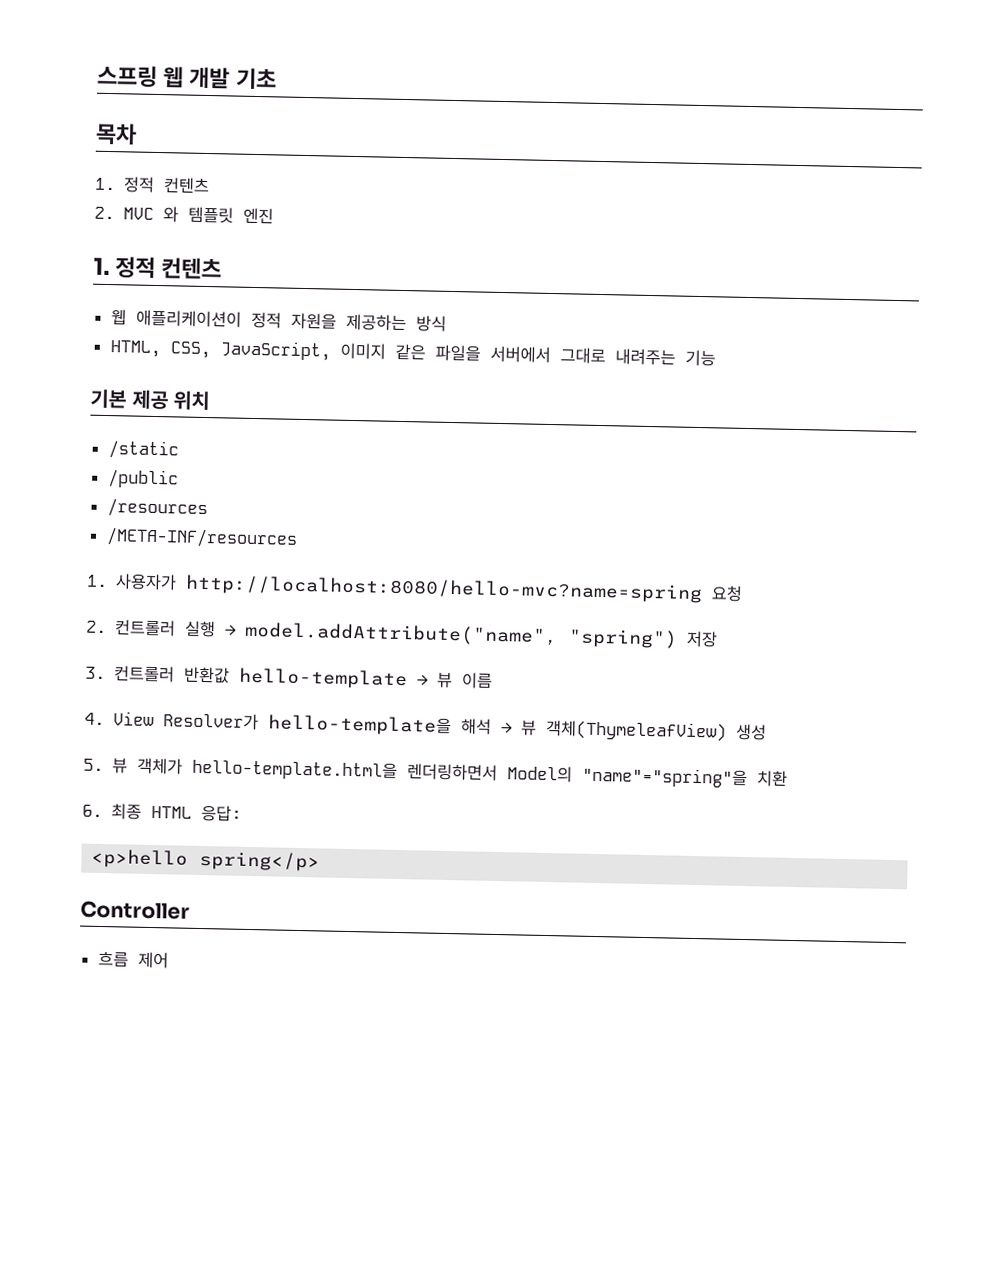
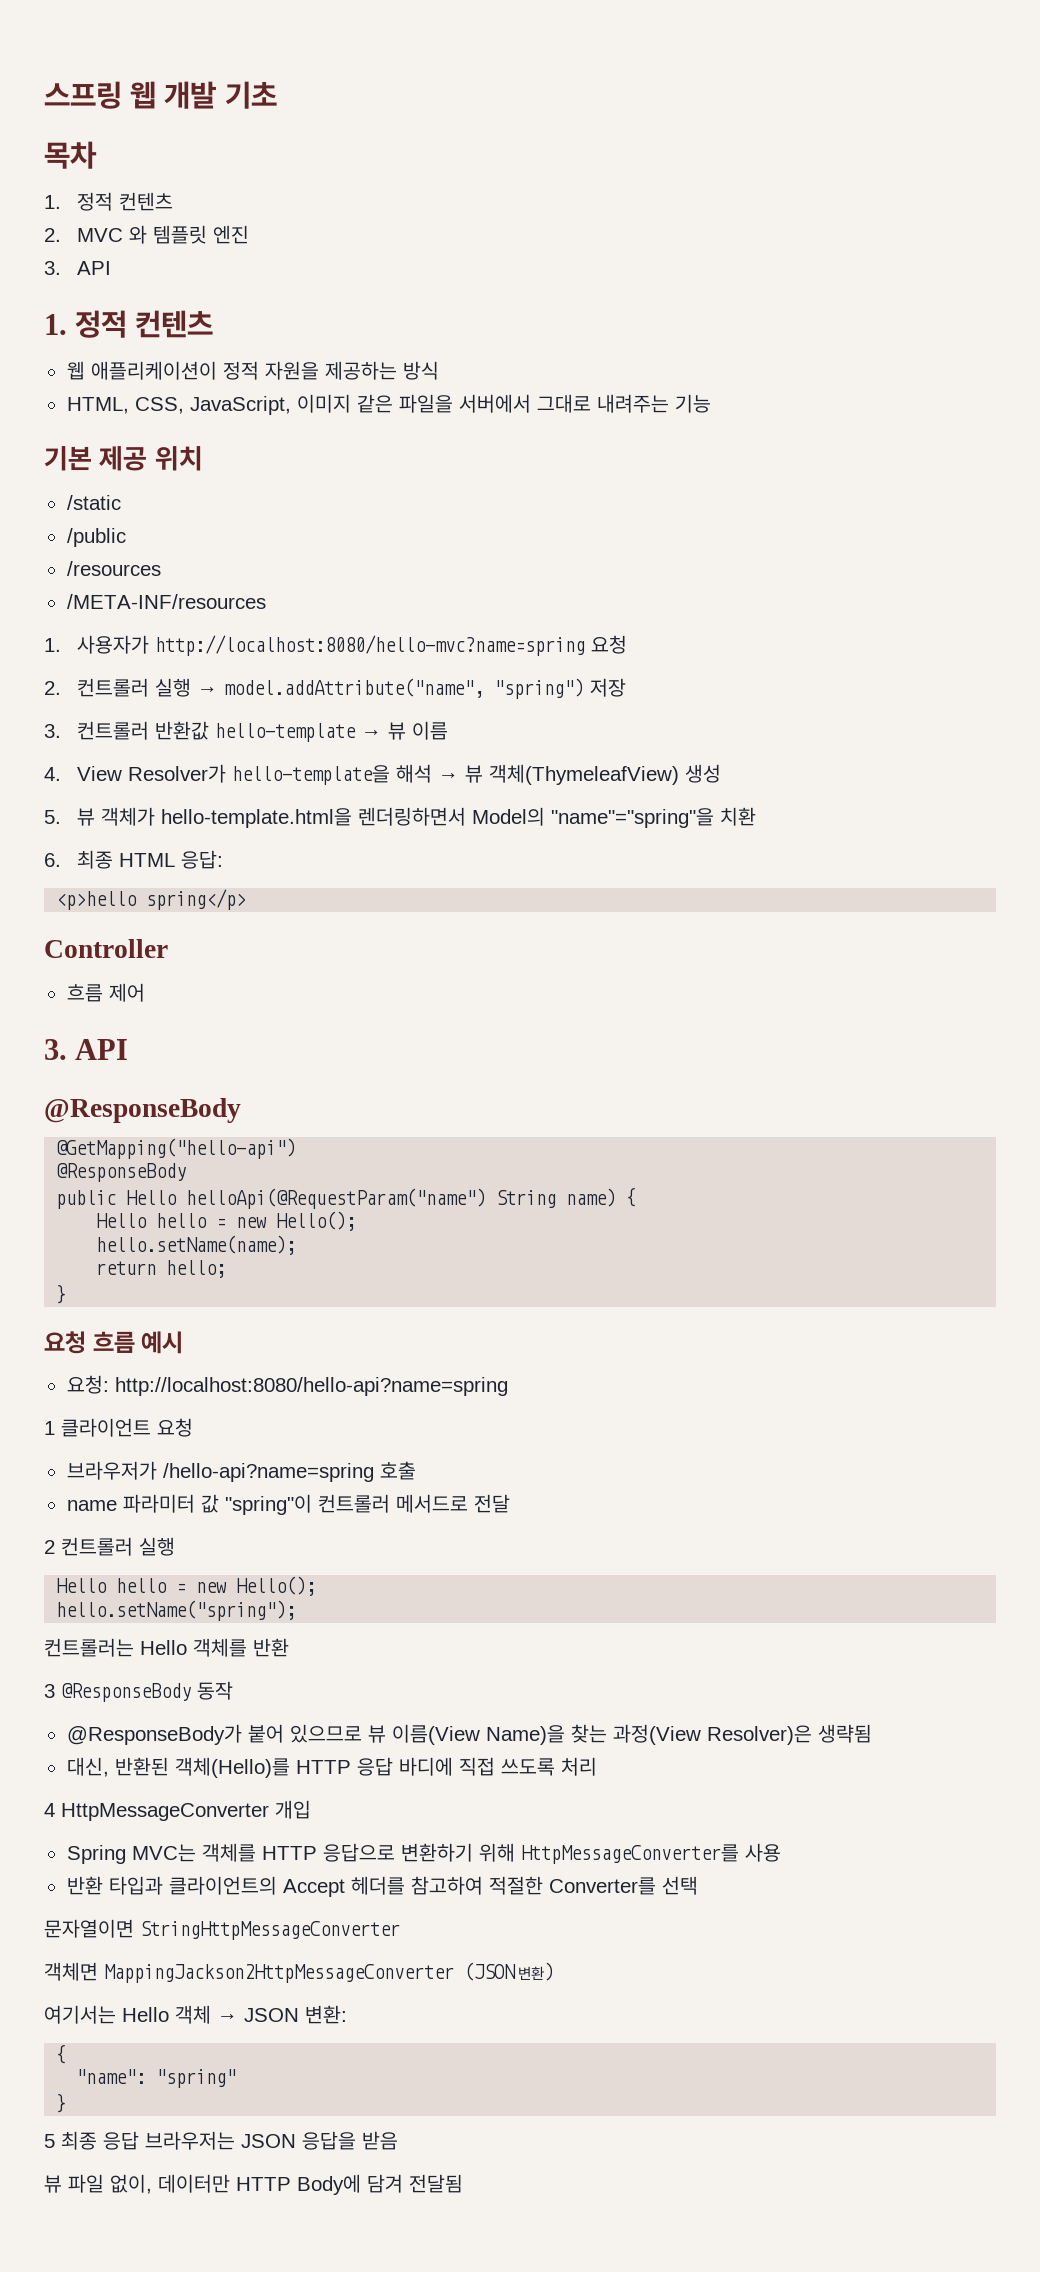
(274, 216) none -> [44,261,112,275] // 3. API
(169, 960) none -> [44,1039,129,1060] [44,1098,241,1123] [56,1138,297,1159] [56,1163,187,1182] [56,1187,637,1209] [96,1211,357,1231] [96,1235,297,1255] [96,1260,227,1278] [56,1284,67,1304] [44,1331,184,1354] [66,1375,508,1396] [44,1418,193,1437] [66,1461,416,1482] [66,1494,510,1515] [44,1537,175,1556] [56,1576,317,1596] [56,1600,297,1621] [44,1638,289,1657] [44,1681,233,1702] [66,1724,872,1745] [66,1757,597,1778] [44,1800,311,1821] [66,1843,781,1864] [66,1876,698,1897] [44,1919,400,1940] [44,1962,555,1983] [44,2005,347,2024] [56,2044,67,2064] [76,2069,237,2088] [56,2093,67,2113] [44,2131,398,2150] [44,2174,463,2195] // 3. API // @ResponseBody // @GetMapping("hello-api") // @ResponseBody // public Hello helloApi(@RequestParam("name") String name) { // Hello hello = new Hello(); // hello.setName(name); // return hello; // } // 요청 흐름 예시 // 요청: http://localhost:8080/hello-api?name=spring // 1 클라이언트 요청 // 브라우저가 /hello-api?name=spring 호출 // name 파라미터 값 "spring"이 컨트롤러 메서드로 전달 // 2 컨트롤러 실행 // Hello hello = new Hello(); // hello.setName("spring"); // 컨트롤러는 Hello 객체를 반환 // 3 @ResponseBody 동작 // @ResponseBody가 붙어 있으므로 뷰 이름(View Name)을 찾는 과정(View Resolver)은 생략됨 // 대신, 반환된 객체(Hello)를 HTTP 응답 바디에 직접 쓰도록 처리 // 4 HttpMessageConverter 개입 // Spring MVC는 객체를 HTTP 응답으로 변환하기 위해 HttpMessageConverter를 사용 // 반환 타입과 클라이언트의 Accept 헤더를 참고하여 적절한 Converter를 선택 // 문자열이면 StringHttpMessageConverter // 객체면 MappingJackson2HttpMessageConverter (JSON 변환) // 여기서는 Hello 객체 → JSON 변환: // { // "name": "spring" // } // 5 최종 응답 브라우저는 JSON 응답을 받음 // 뷰 파일 없이, 데이터만 HTTP Body에 담겨 전달됨

